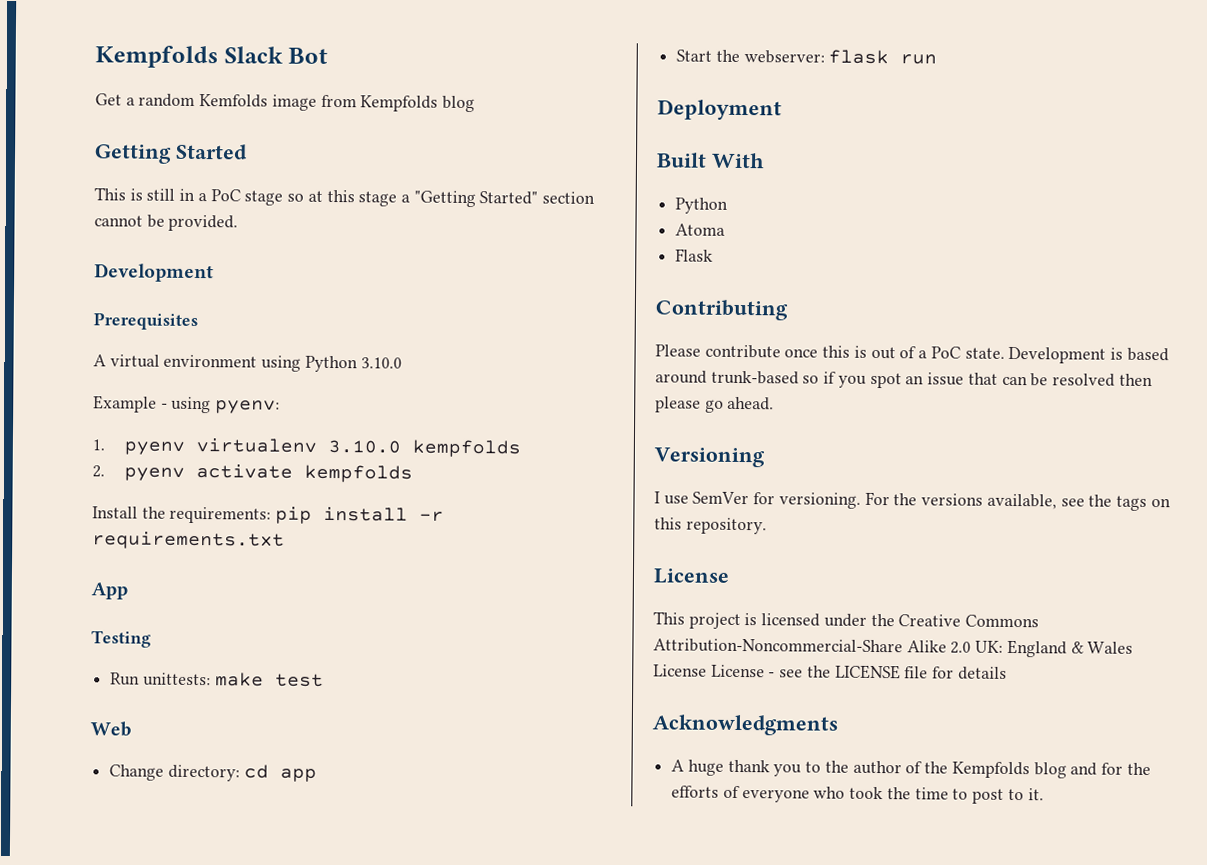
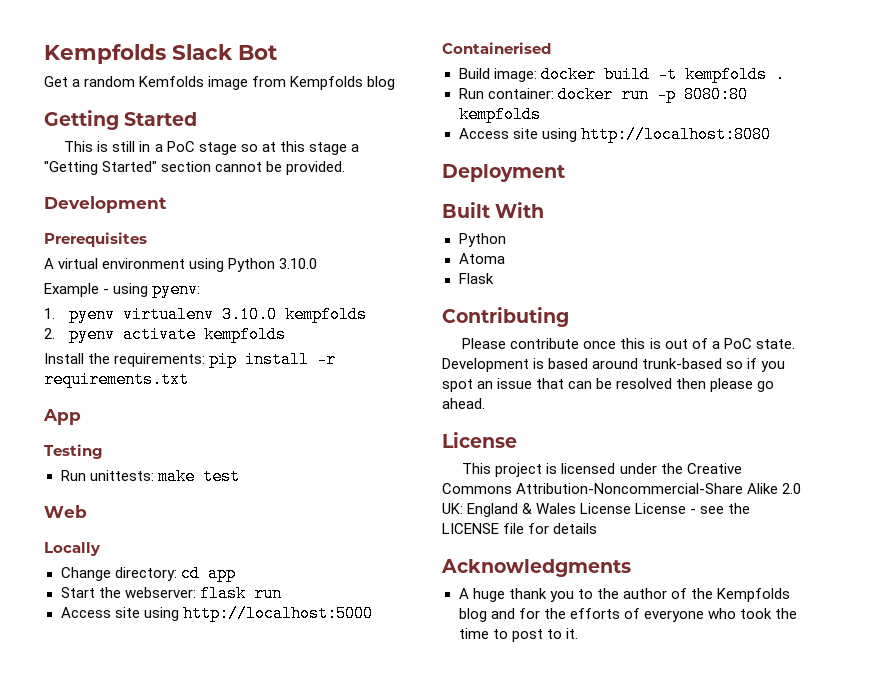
(132, 729) none -> [44,542,101,556] // Locally
(938, 59) none -> [60,605,373,622] [442,42,551,54] [458,66,785,83] [458,86,748,103] [458,106,541,123] [458,126,771,143] // Access site using http://localhost:5000 // Containerised // Build image: docker build -t kempfolds . // Run container: docker run -p 8080:80 kempfolds // Access site using http://localhost:8080
[654,447,765,468] [654,491,1171,511] [654,517,767,535] // Versioning // I use SemVer for versioning. For the versions available, see the tags on this repository. -> (485, 403) none

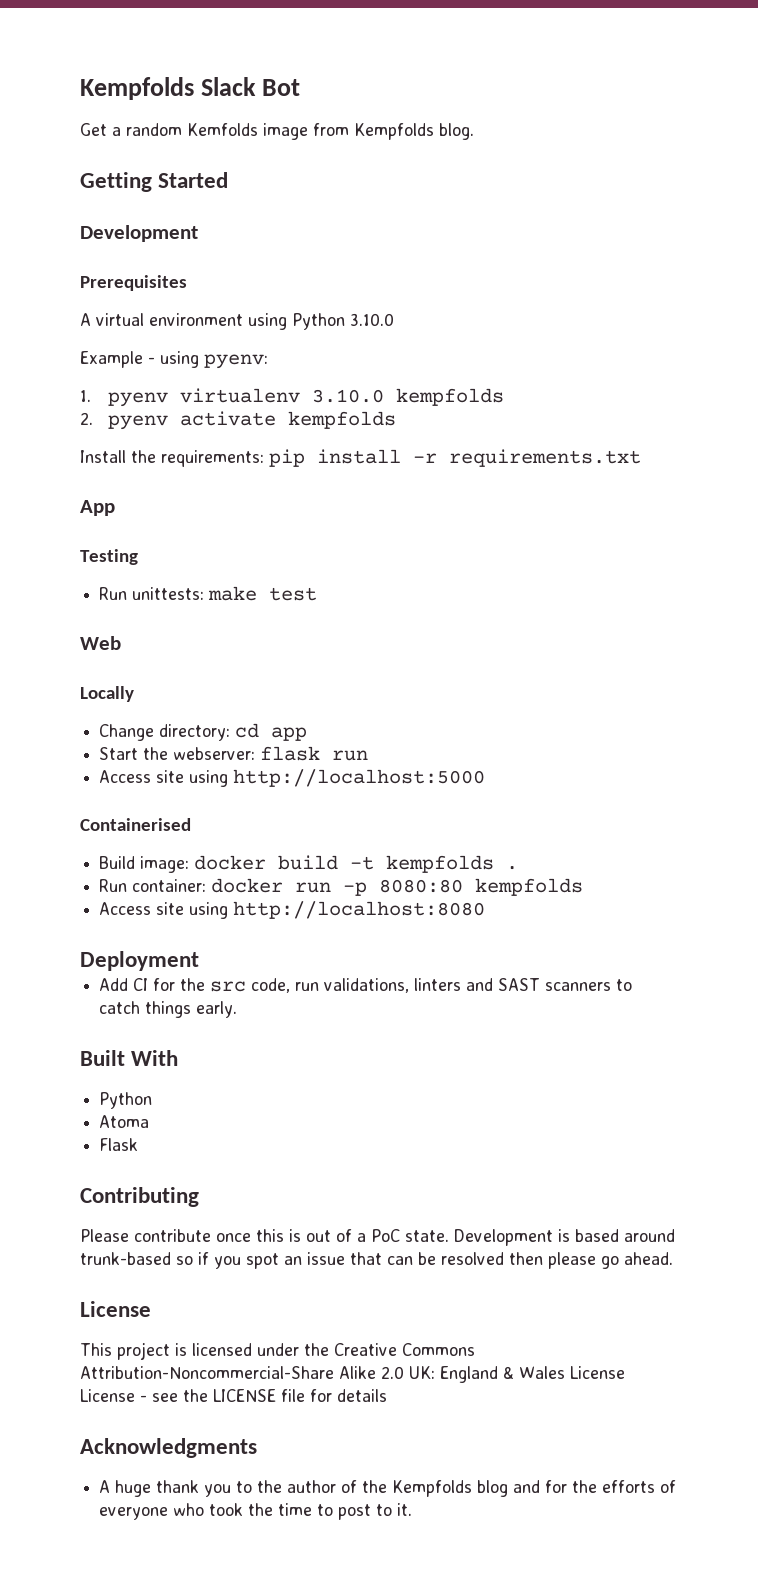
[367,76,396,90] blog -> [439,123,474,140] blog.
[64,141,359,155] [44,161,346,175] // This is still in a PoC stage so at this stage a "Getting Started" section cannot be provided. -> (229, 180) none
(565, 173) none -> [99,978,633,993] [99,1001,238,1018] // Add CI for the src code, run validations, linters and SAST scanners to catch things early.

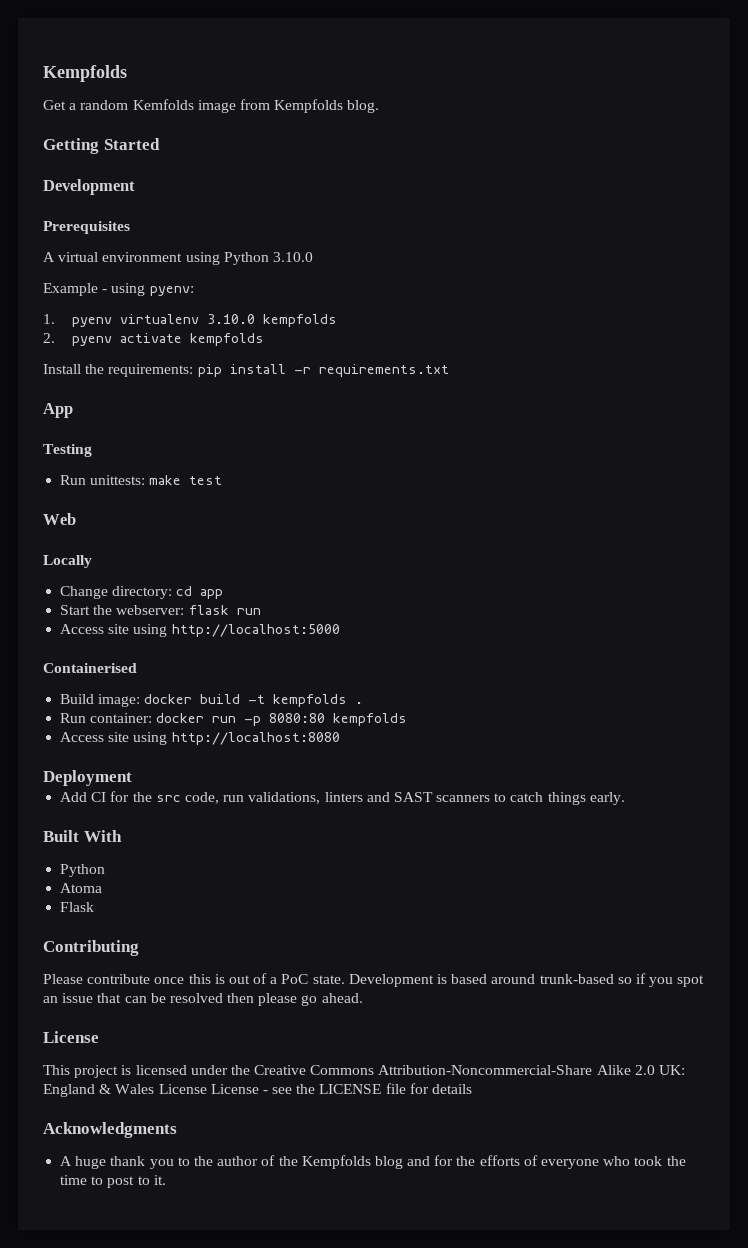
[80,77,300,100] Kempfolds Slack Bot -> [43,65,127,82] Kempfolds

